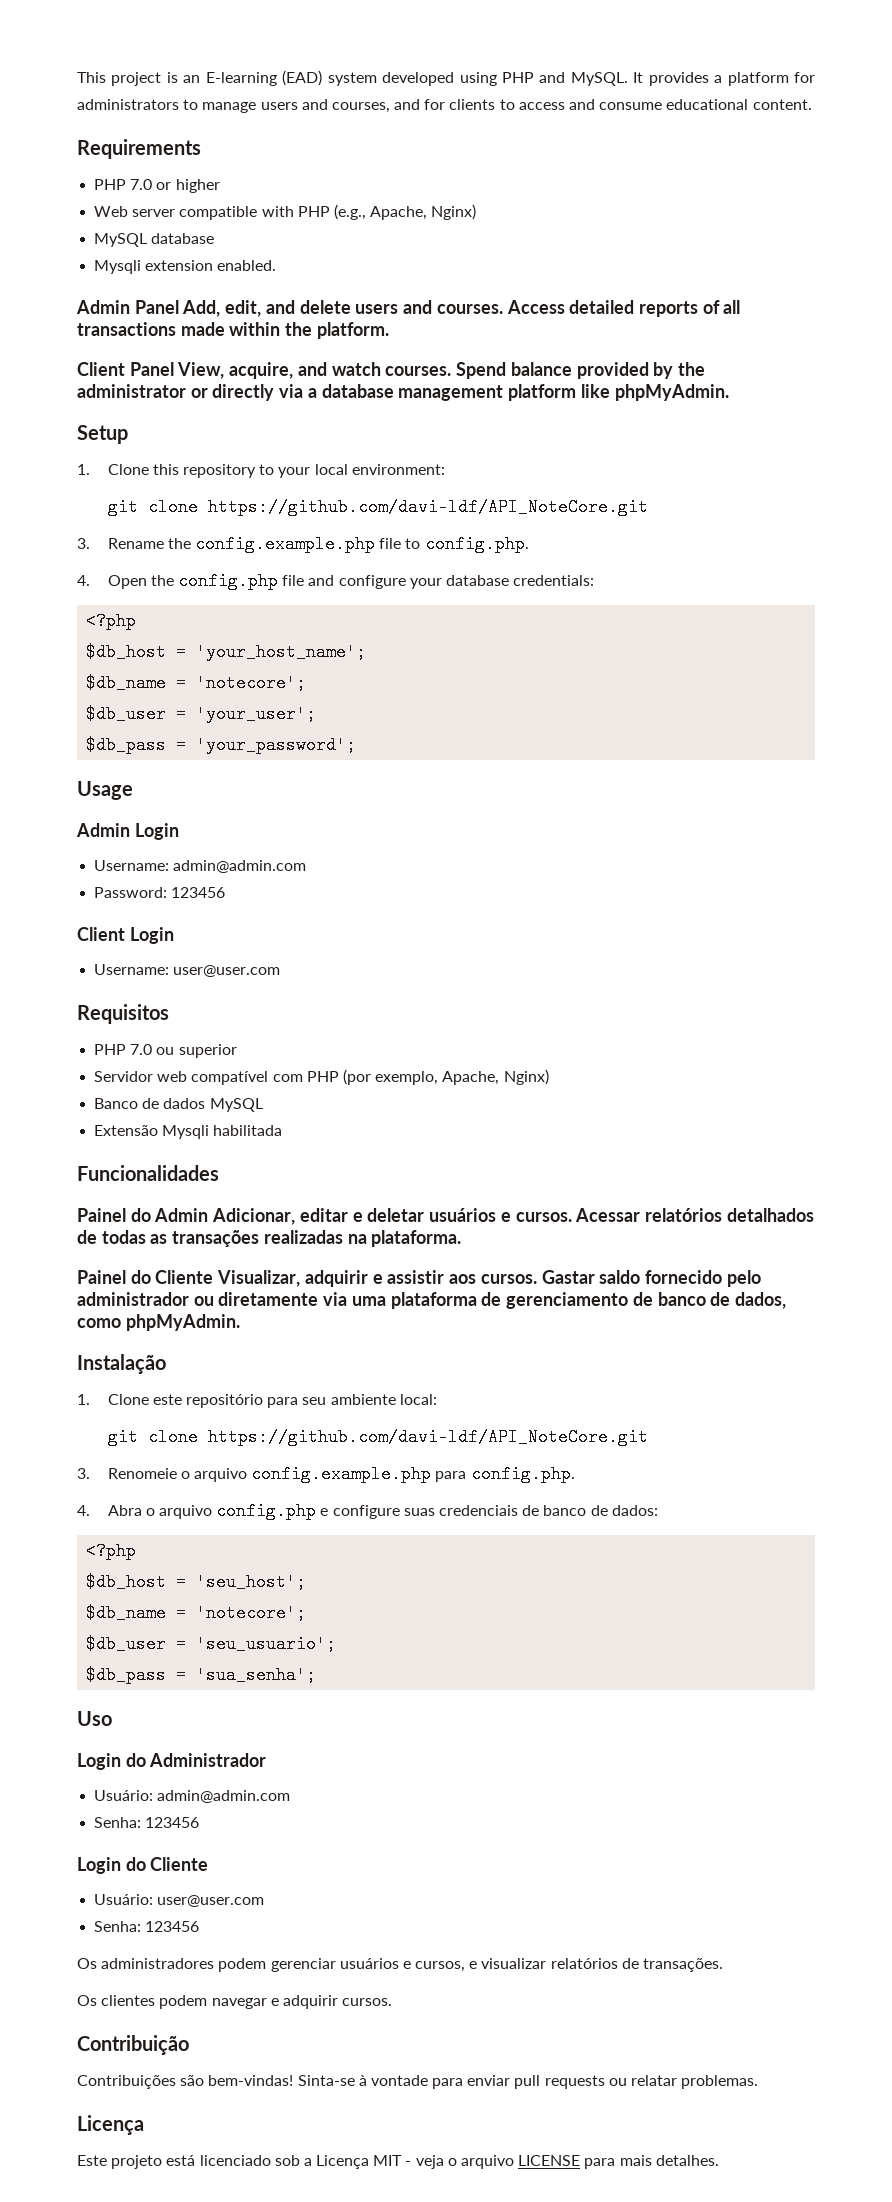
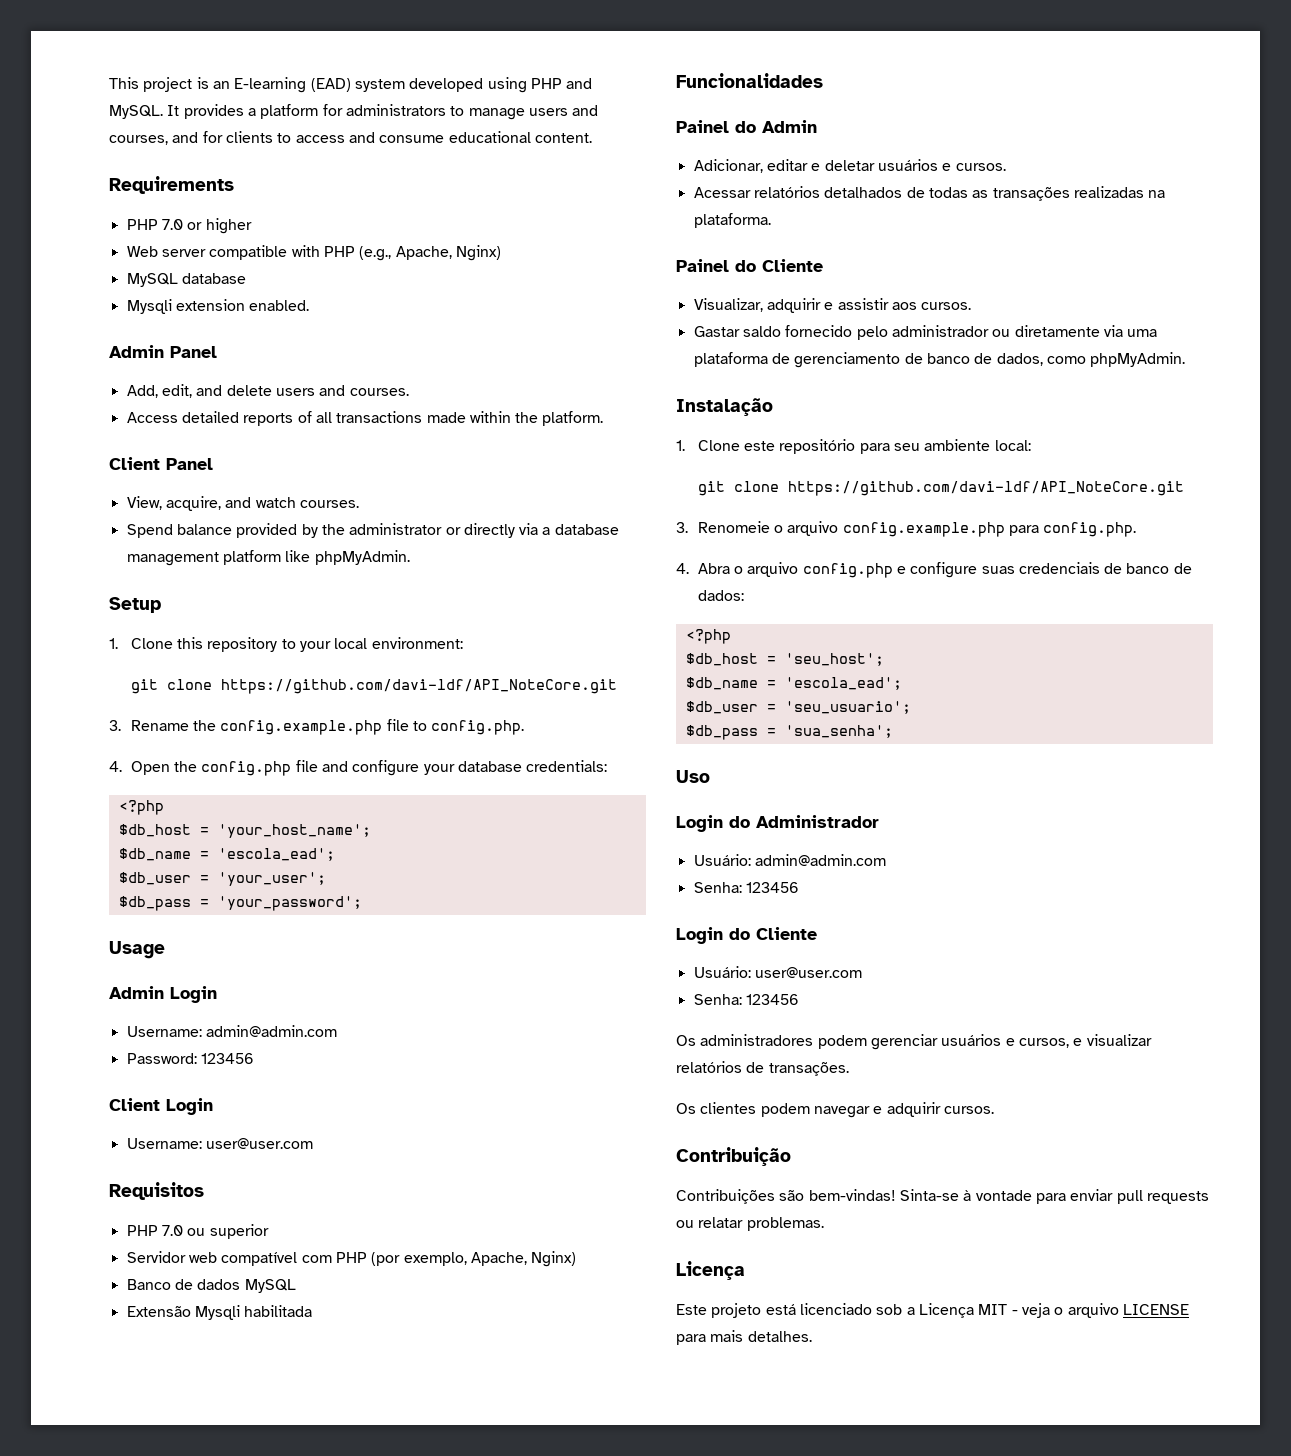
(179, 307) none -> (217, 352) //
(503, 309) none -> (409, 392) //
(174, 369) none -> (213, 464) //
(452, 371) none -> (359, 504) //
[196,674,307,692] 'notecore'; -> [217,848,335,861] 'escola_ead';
(209, 1215) none -> (817, 126) //
(572, 1217) none -> (1006, 167) //
(214, 1277) none -> (823, 265) //
(537, 1279) none -> (972, 306) //
[196,1604,307,1622] 'notecore'; -> [784,677,902,690] 'escola_ead';

